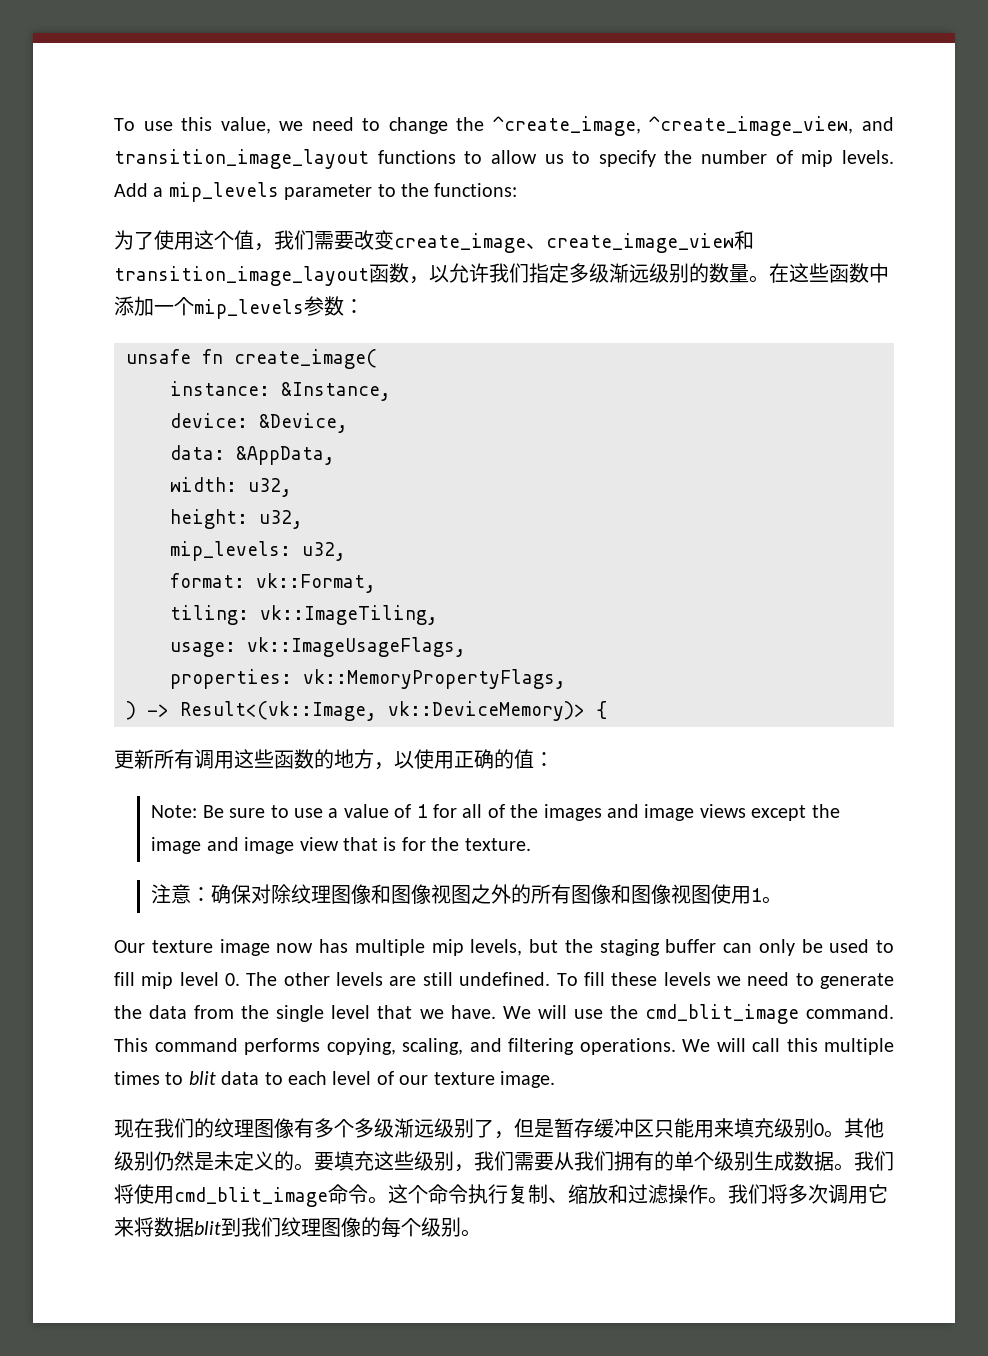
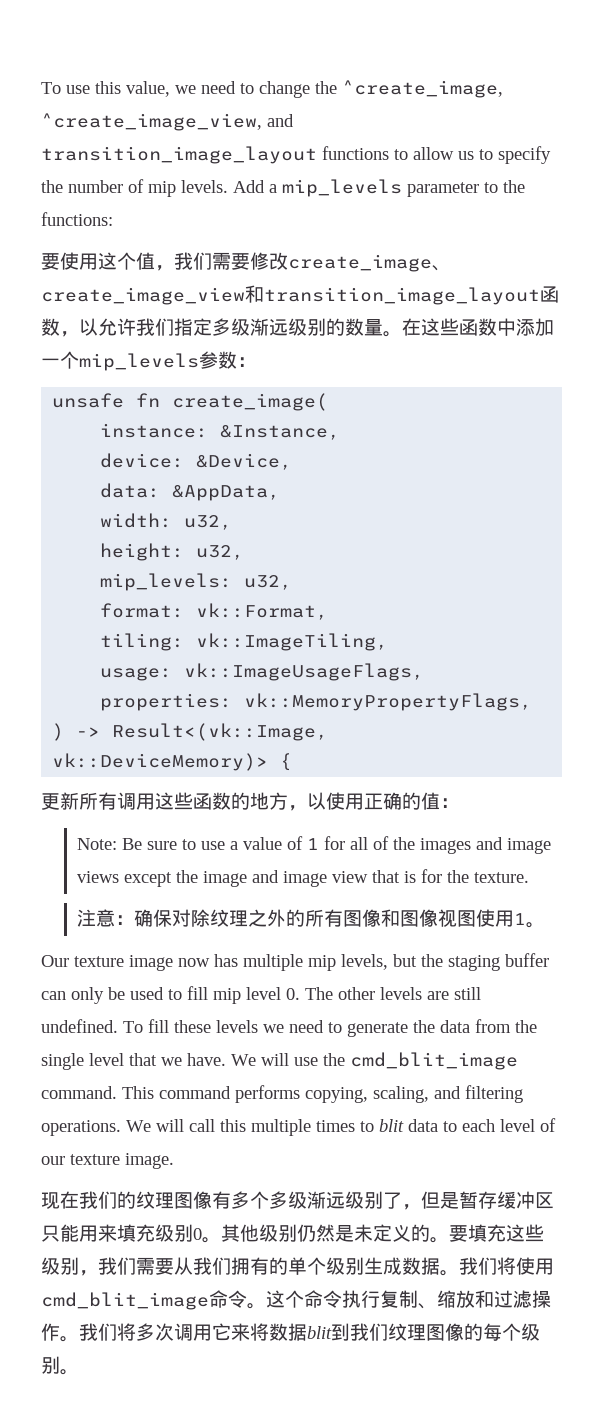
[114,230,154,250] 为了 -> [41,253,60,270] 要
[354,230,394,250] 改变 -> [250,252,288,270] 修改
[331,884,472,904] 图像和图像视图 -> (249, 918) none

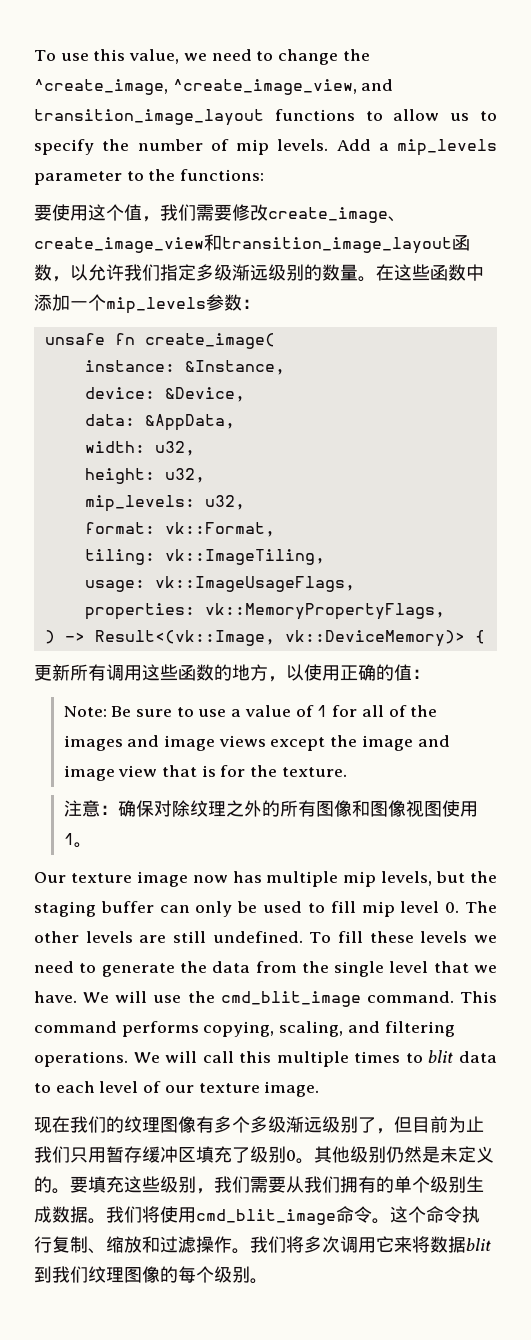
[440,1191,554,1209] [41,1224,155,1242] 是暂存缓冲区只能用来填充 -> [412,1116,484,1133] [34,1146,250,1163] 目前为止我们只用暂存缓冲区填充了

